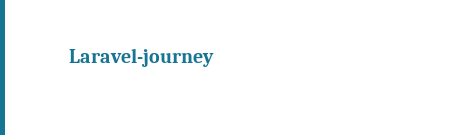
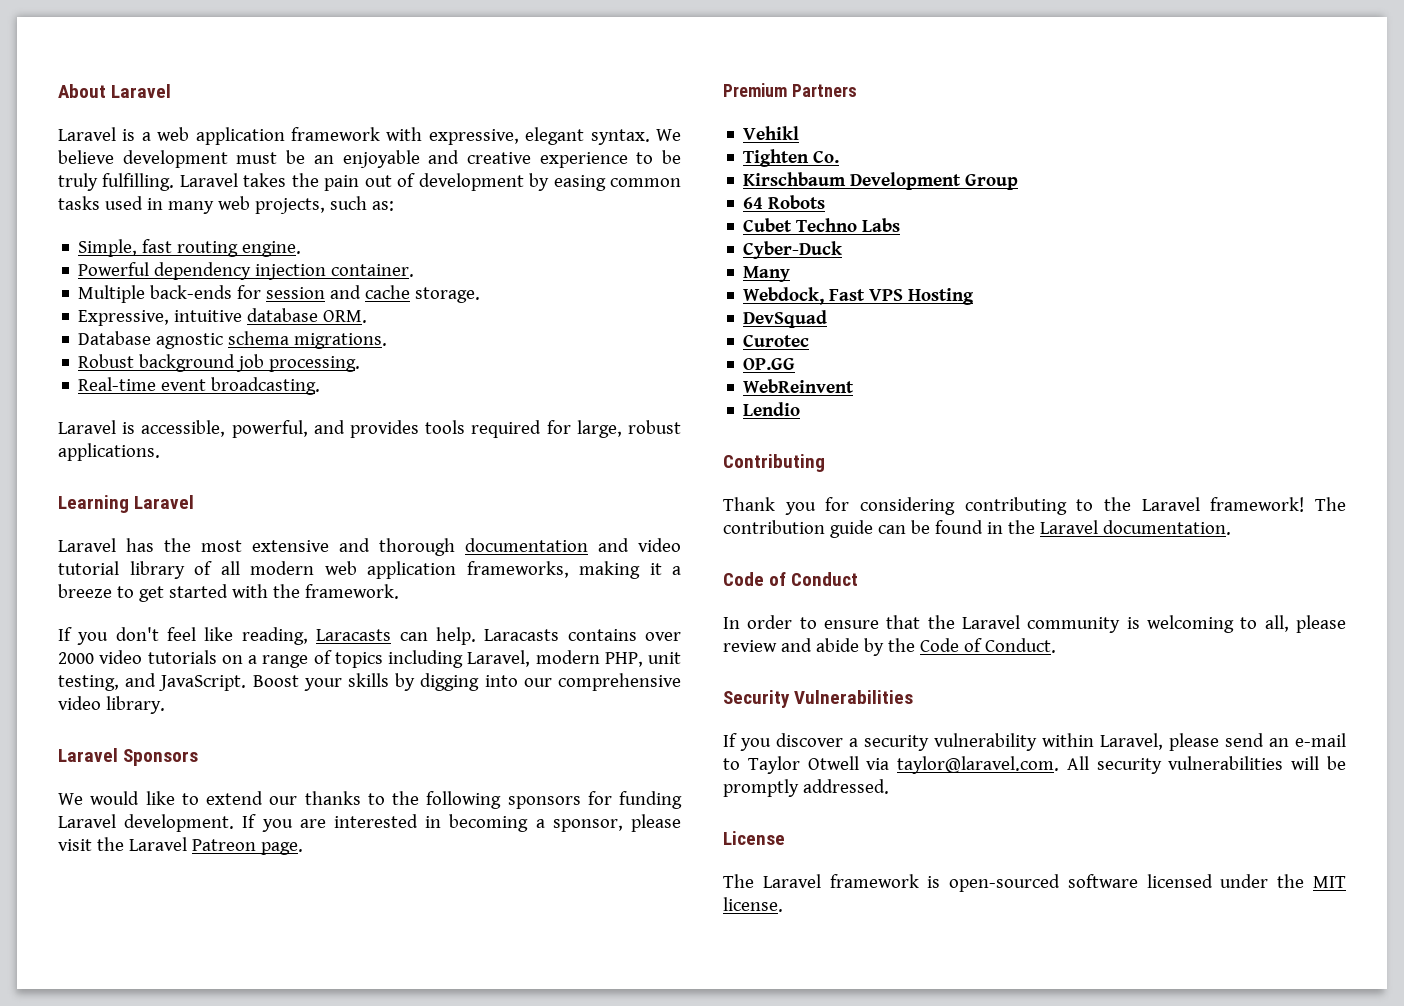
[69,48,214,67] Laravel-journey -> [58,84,172,98] [58,127,681,145] [58,150,681,168] [58,173,681,191] [58,196,394,214] [78,239,302,257] [78,262,415,280] [78,285,481,303] [78,308,368,326] [78,331,388,349] [78,354,361,372] [78,377,321,395] [58,420,681,438] [58,443,160,461] [58,495,195,513] [58,538,681,556] [58,561,681,579] [58,584,399,602] [58,627,682,645] [58,650,681,668] [58,673,681,691] [58,696,165,714] [58,748,199,766] [58,791,682,809] [58,814,681,832] [58,837,303,855] [723,83,857,97] [743,126,800,140] [743,149,840,167] [743,172,1019,190] [743,195,826,209] [743,218,901,232] [743,241,843,259] [743,266,791,282] [743,287,975,305] [743,310,828,328] [743,334,810,347] [743,358,796,370] [743,379,855,393] [743,402,801,416] [723,454,825,472] [723,497,1346,515] [723,520,1231,538] [723,572,859,586] [723,615,1346,633] [723,638,1056,656] [723,690,914,708] [723,733,1346,751] [723,756,1346,774] [723,779,889,797] [723,831,785,845] [723,874,1346,892] [723,897,783,912] About Laravel // Laravel is a web application framework with expressive, elegant syntax. We believe development must be an enjoyable and creative experience to be truly fulfilling. Laravel takes the pain out of development by easing common tasks used in many web projects, such as: // Simple, fast routing engine. // Powerful dependency injection container. // Multiple back-ends for session and cache storage. // Expressive, intuitive database ORM. // Database agnostic schema migrations. // Robust background job processing. // Real-time event broadcasting. // Laravel is accessible, powerful, and provides tools required for large, robust applications. // Learning Laravel // Laravel has the most extensive and thorough documentation and video tutorial library of all modern web application frameworks, making it a breeze to get started with the framework. // If you don't feel like reading, Laracasts can help. Laracasts contains over 2000 video tutorials on a range of topics including Laravel, modern PHP, unit testing, and JavaScript. Boost your skills by digging into our comprehensive video library. // Laravel Sponsors // We would like to extend our thanks to the following sponsors for funding Laravel development. If you are interested in becoming a sponsor, please visit the Laravel Patreon page. // Premium Partners // Vehikl // Tighten Co. // Kirschbaum Development Group // 64 Robots // Cubet Techno Labs // Cyber-Duck // Many // Webdock, Fast VPS Hosting // DevSquad // Curotec // OP.GG // WebReinvent // Lendio // Contributing // Thank you for considering contributing to the Laravel framework! The contribution guide can be found in the Laravel documentation. // Code of Conduct // In order to ensure that the Laravel community is welcoming to all, please review and abide by the Code of Conduct. // Security Vulnerabilities // If you discover a security vulnerability within Laravel, please send an e-mail to Taylor Otwell via taylor@laravel.com. All security vulnerabilities will be promptly addressed. // License // The Laravel framework is open-sourced software licensed under the MIT license.

